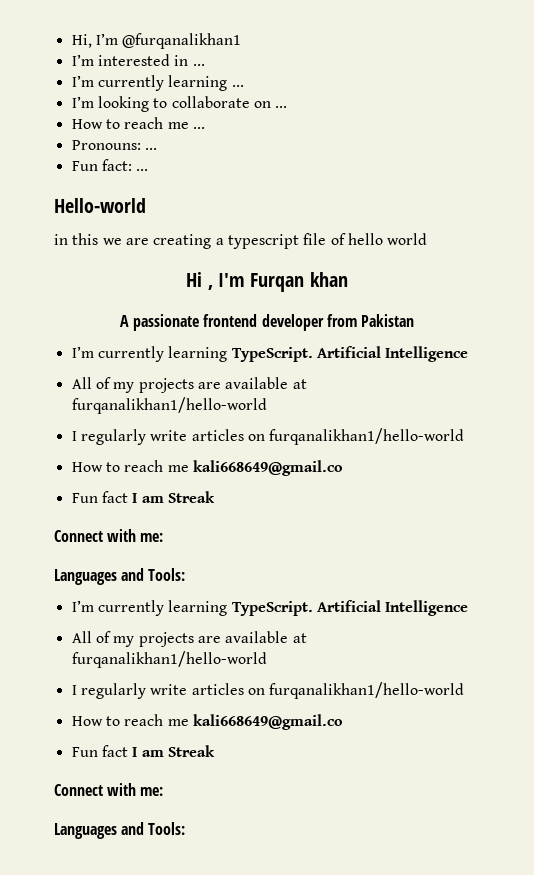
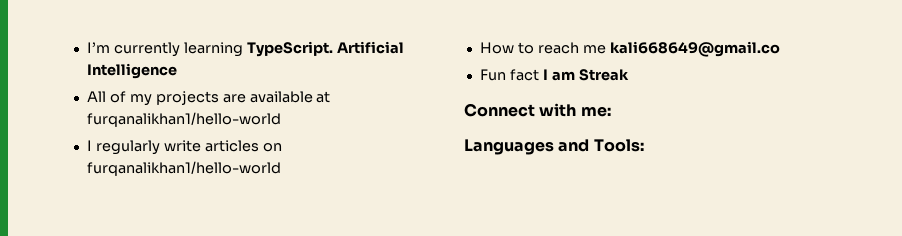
[71,33,242,49] [71,54,205,66] [71,75,244,91] [71,96,288,112] [71,117,205,129] [71,140,157,150] [71,159,149,171] [54,198,146,213] [54,233,428,249] [186,272,348,292] [120,314,414,331] Hi, I’m @furqanalikhan1 // I’m interested in ... // I’m currently learning ... // I’m looking to collaborate on ... // How to reach me ... // Pronouns: ... // Fun fact: ... // Hello-world // in this we are creating a typescript file of hello world // Hi , I'm Furqan khan // A passionate frontend developer from Pakistan // -> (86, 47) none
[71,600,469,616] [71,631,307,647] [71,651,267,668] [71,682,465,699] [71,714,343,730] [71,745,215,757] [54,783,164,796] [54,822,186,839] // I’m currently learning TypeScript. Artificial Intelligence // All of my projects are available at furqanalikhan1/hello-world // I regularly write articles on furqanalikhan1/hello-world // How to reach me kali668649@gmail.co // Fun fact I am Streak // Connect with me: // Languages and Tools: -> (644, 145) none

